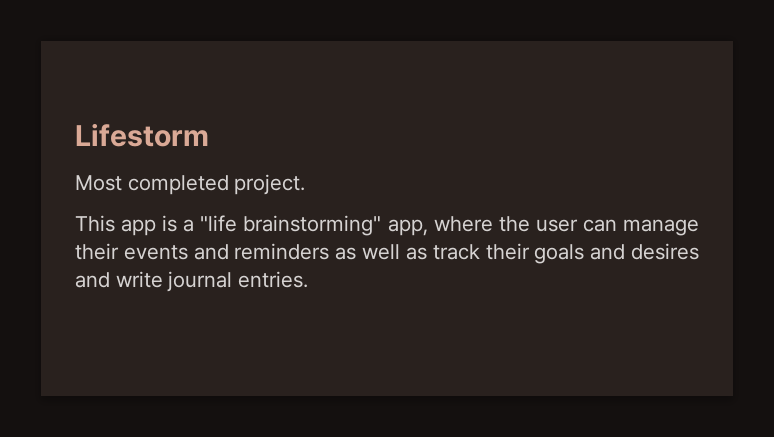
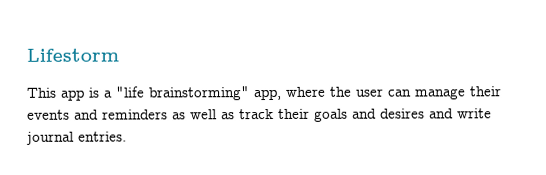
[75,174,306,195] // Most completed project. -> (119, 55) none

